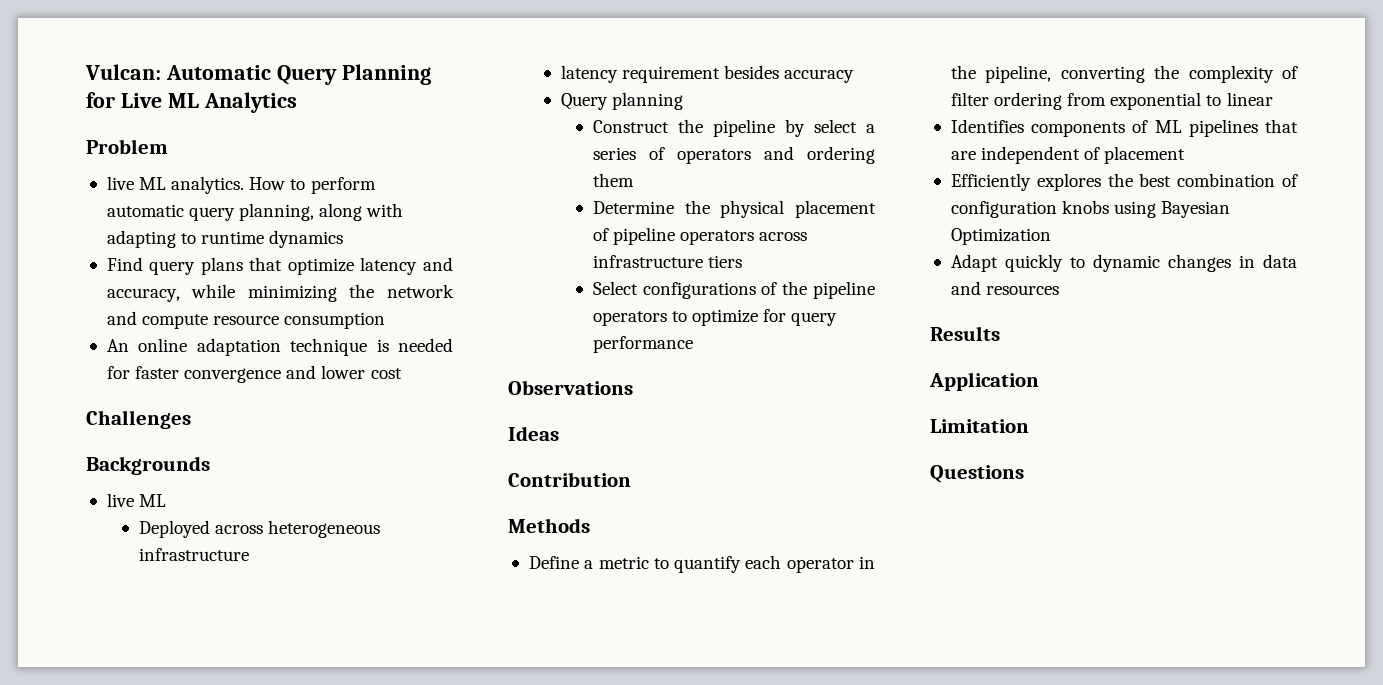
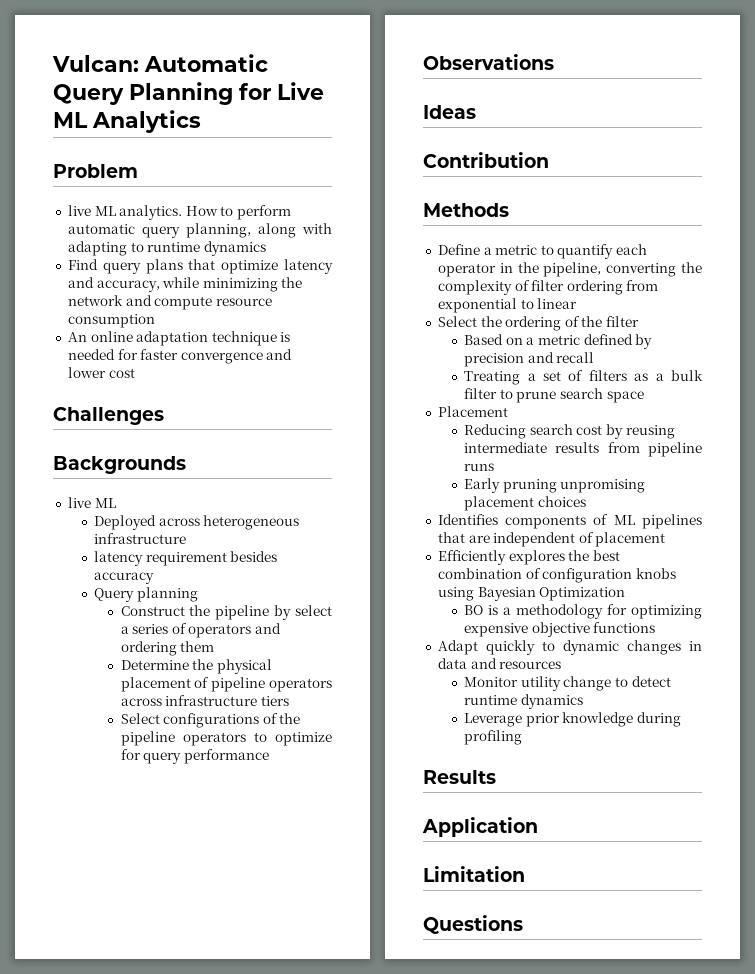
(1273, 99) none -> [437,316,640,331] [464,334,653,349] [464,352,595,367] [464,370,703,385] [464,388,644,403] [437,406,508,417] [464,424,675,439] [464,442,702,457] [464,463,495,471] [464,478,646,493] [464,496,586,511] // Select the ordering of the filter // Based on a metric defined by precision and recall // Treating a set of filters as a bulk filter to prune search space // Placement // Reducing search cost by reusing intermediate results from pipeline runs // Early pruning unpromising placement choices
(1051, 236) none -> [464,604,702,619] [464,622,656,637] // BO is a methodology for optimizing expensive objective functions
(1060, 290) none -> [464,676,671,691] [464,694,583,709] [464,712,682,727] [464,730,523,745] // Monitor utility change to detect runtime dynamics // Leverage prior knowledge during profiling

